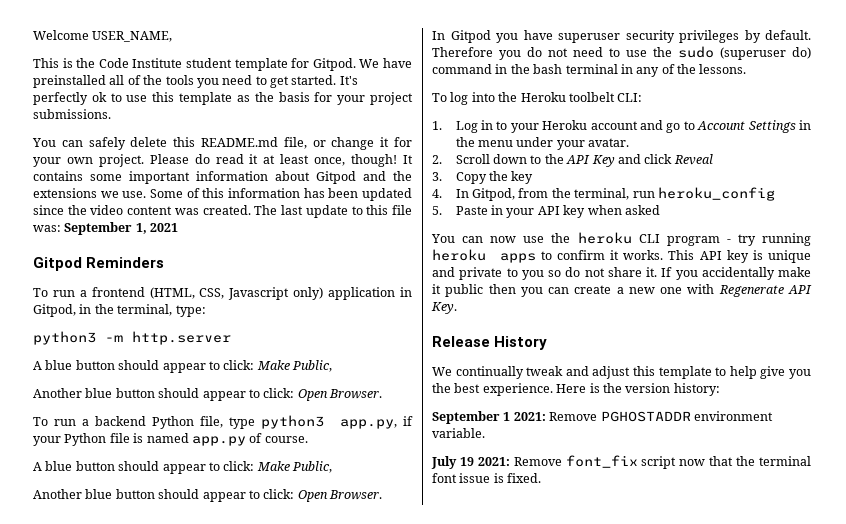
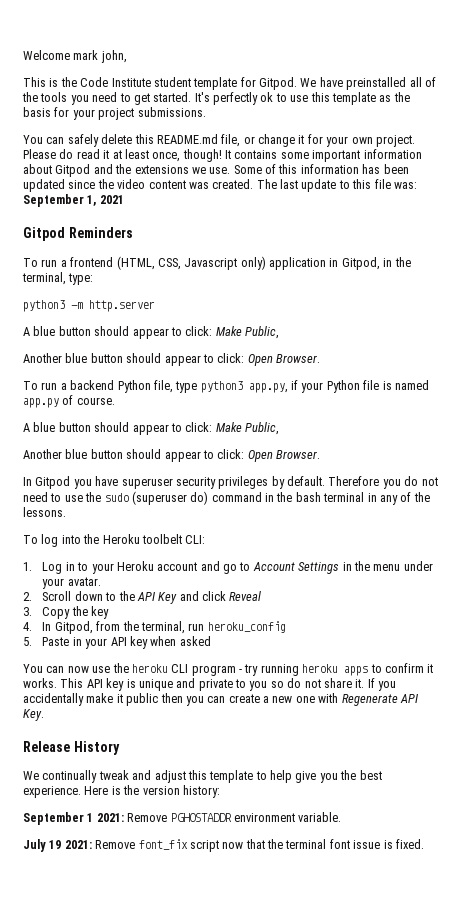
[92,31,173,42] USER_NAME, -> [73,50,127,63] mark john,

